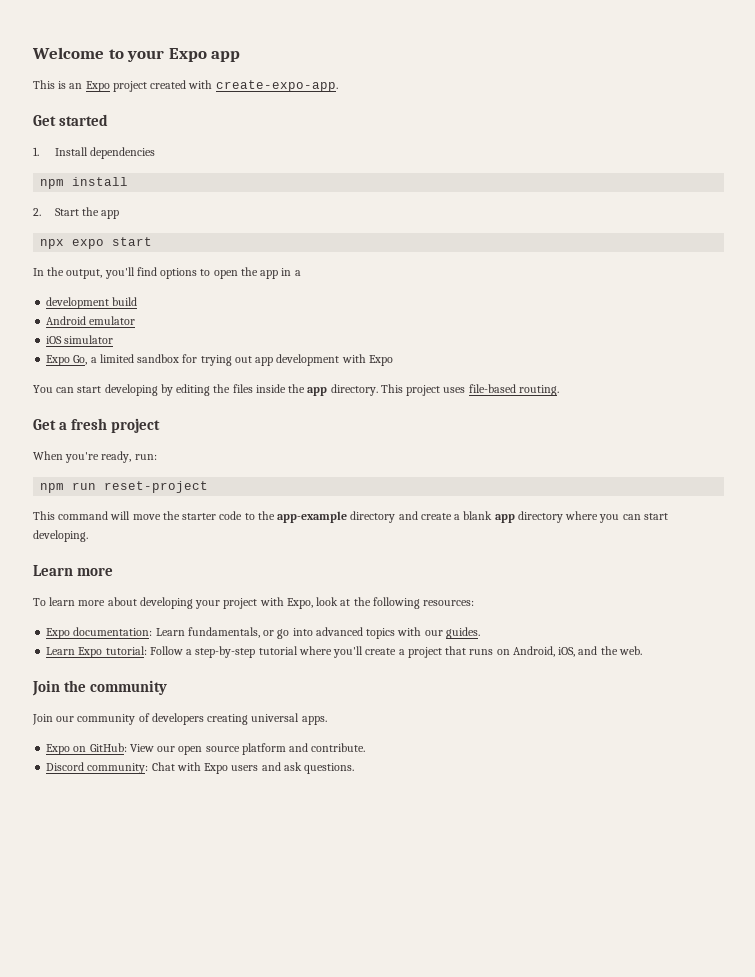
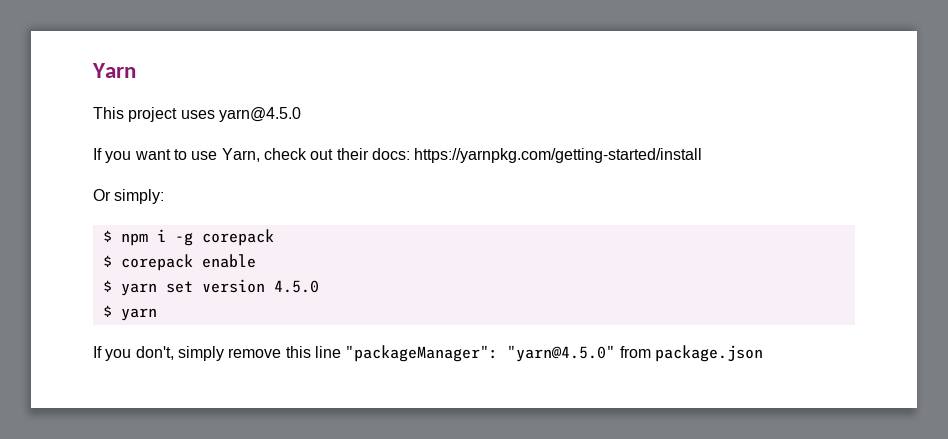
[32,47,241,62] [33,80,338,92] [33,114,109,126] [33,147,156,159] [40,177,129,189] [33,207,120,219] [40,237,153,249] [33,267,301,279] [46,297,138,309] [46,316,136,325] [46,335,114,344] [46,354,393,366] [33,384,559,396] [33,418,161,433] [33,451,157,463] [40,481,209,493] [33,511,668,523] [33,530,88,542] [33,565,114,576] [33,597,475,609] [46,627,480,639] [46,646,642,658] [32,680,168,696] [32,713,327,725] [46,743,366,755] [46,762,355,774] Welcome to your Expo app // This is an Expo project created with create-expo-app. // Get started // 1. Install dependencies // npm install // 2. Start the app // npx expo start // In the output, you'll find options to open the app in a // development build // Android emulator // iOS simulator // Expo Go, a limited sandbox for trying out app development with Expo // You can start developing by editing the files inside the app directory. This project uses file-based routing. // Get a fresh project // When you're ready, run: // npm run reset-project // This command will move the starter code to the app-example directory and create a blank app directory where you can start developing. // Learn more // To learn more about developing your project with Expo, look at the following resources: // Expo documentation: Learn fundamentals, or go into advanced topics with our guides. // Learn Expo tutorial: Follow a step-by-step tutorial where you'll create a project that runs on Android, iOS, and the web. // Join the community // Join our community of developers creating universal apps. // Expo on GitHub: View our open source platform and contribute. // Discord community: Chat with Expo users and ask questions. -> [92,63,136,78] [93,107,301,122] [93,148,703,163] [93,189,165,204] [102,229,274,246] [102,254,256,271] [102,279,319,296] [102,305,157,321] [93,345,763,362] Yarn // This project uses yarn@4.5.0 // If you want to use Yarn, check out their docs: https://yarnpkg.com/getting-started/install // Or simply: // $ npm i -g corepack // $ corepack enable // $ yarn set version 4.5.0 // $ yarn // If you don't, simply remove this line "packageManager": "yarn@4.5.0" from package.json

